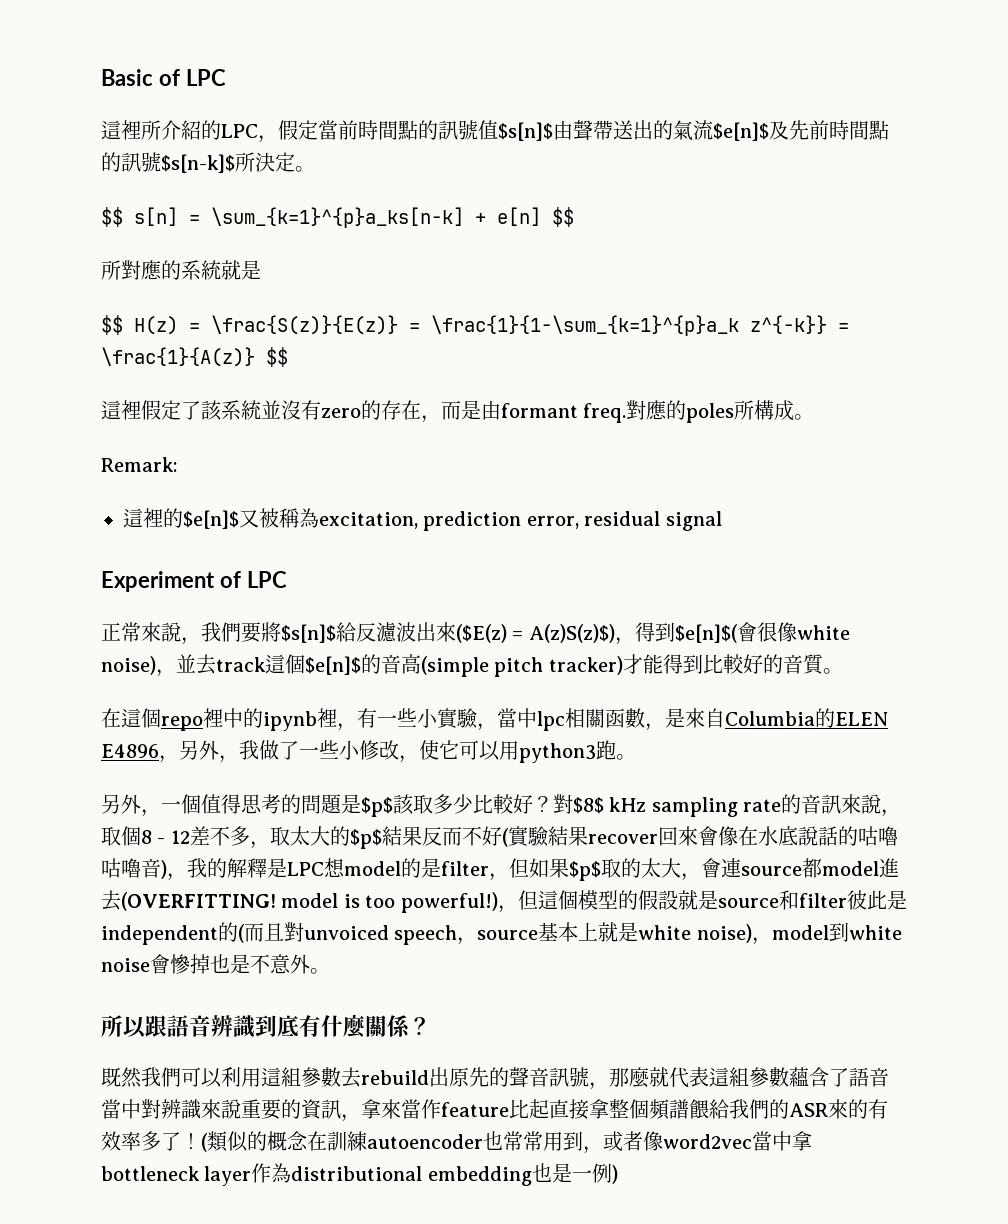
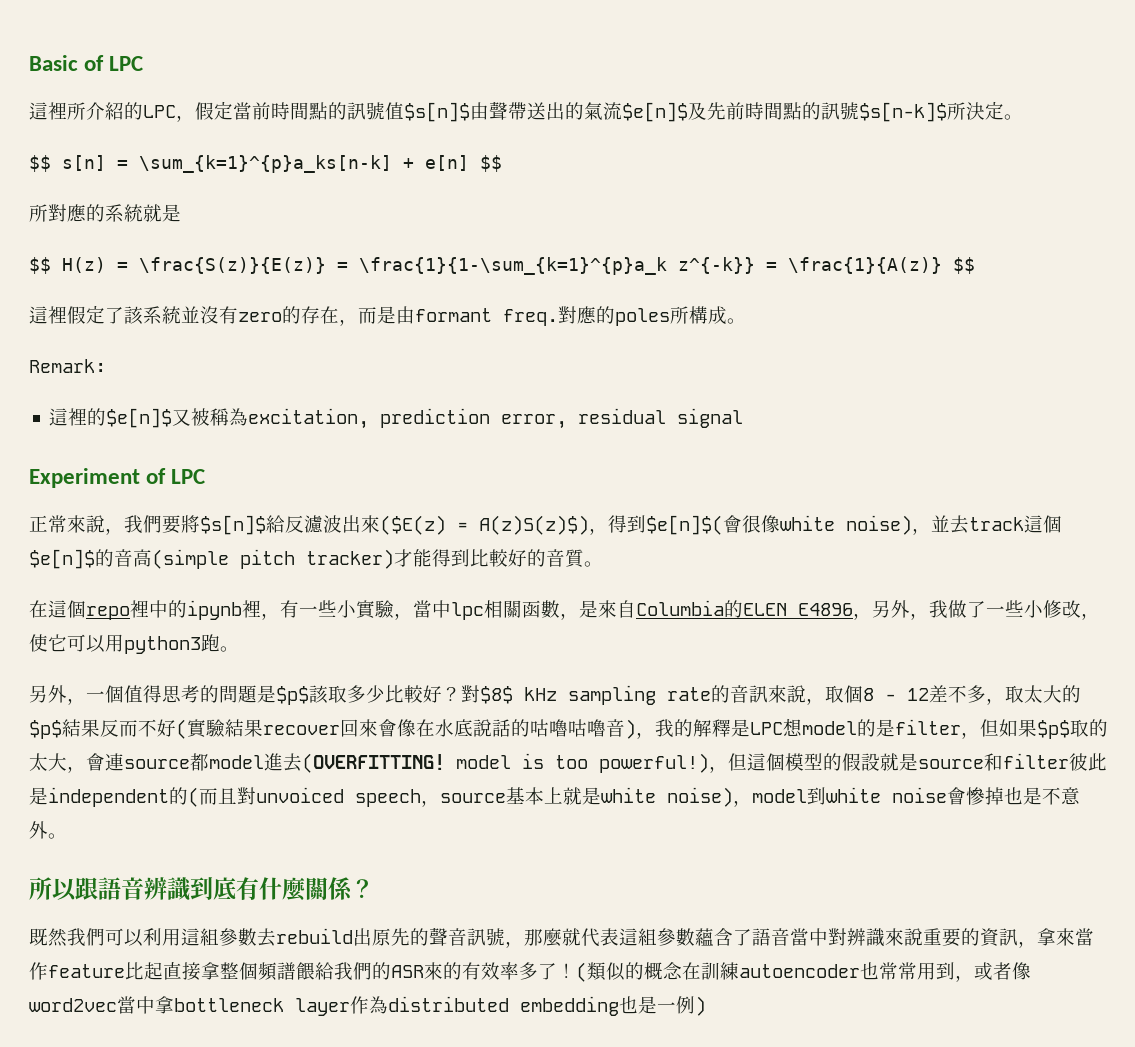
[291,1166,423,1181] distributional -> [388,996,509,1012] distributed

